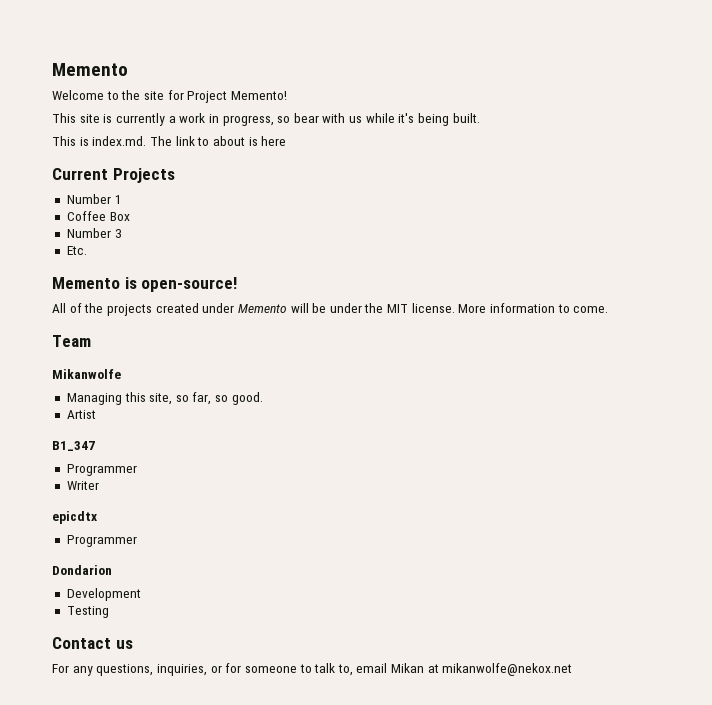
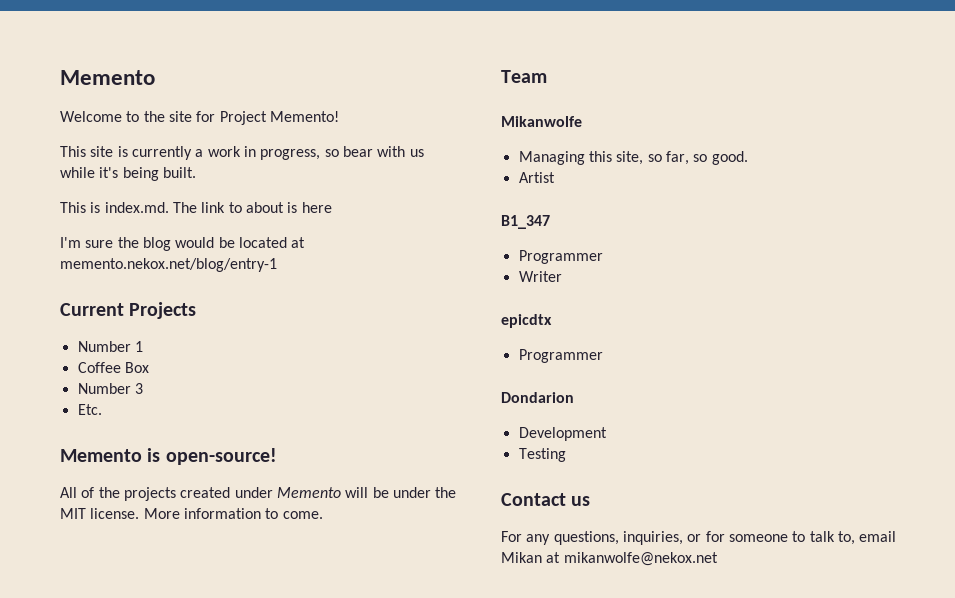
(287, 141) none -> [60,237,306,251] [60,258,277,272] // I'm sure the blog would be located at memento.nekox.net/blog/entry-1

